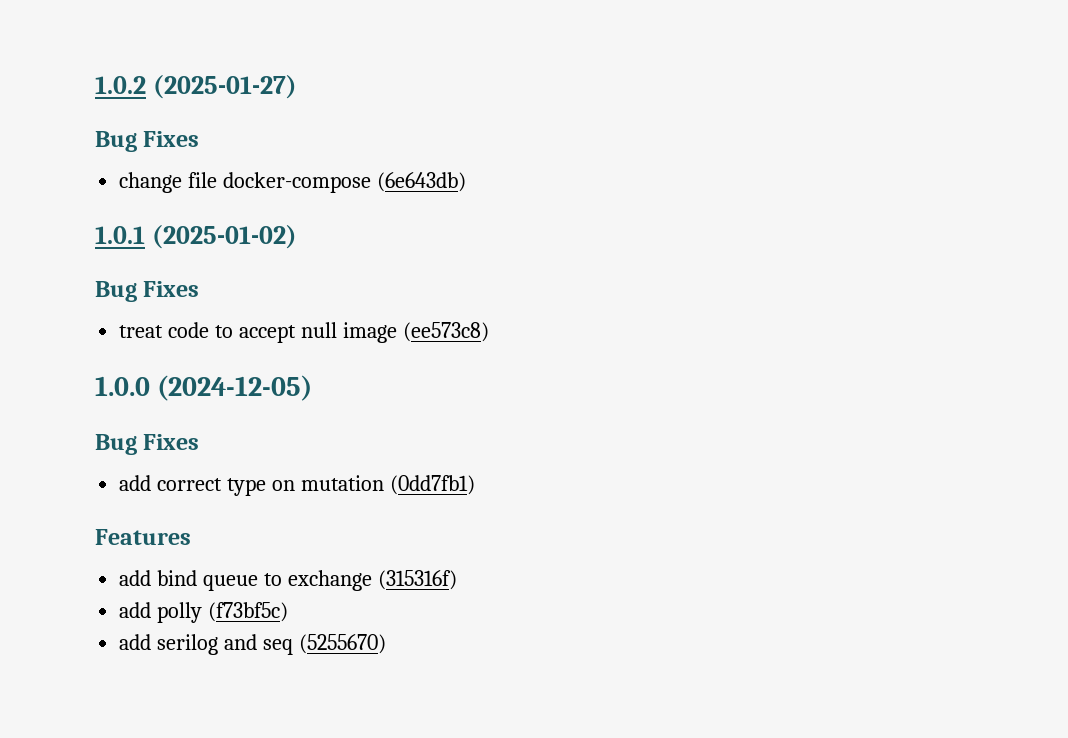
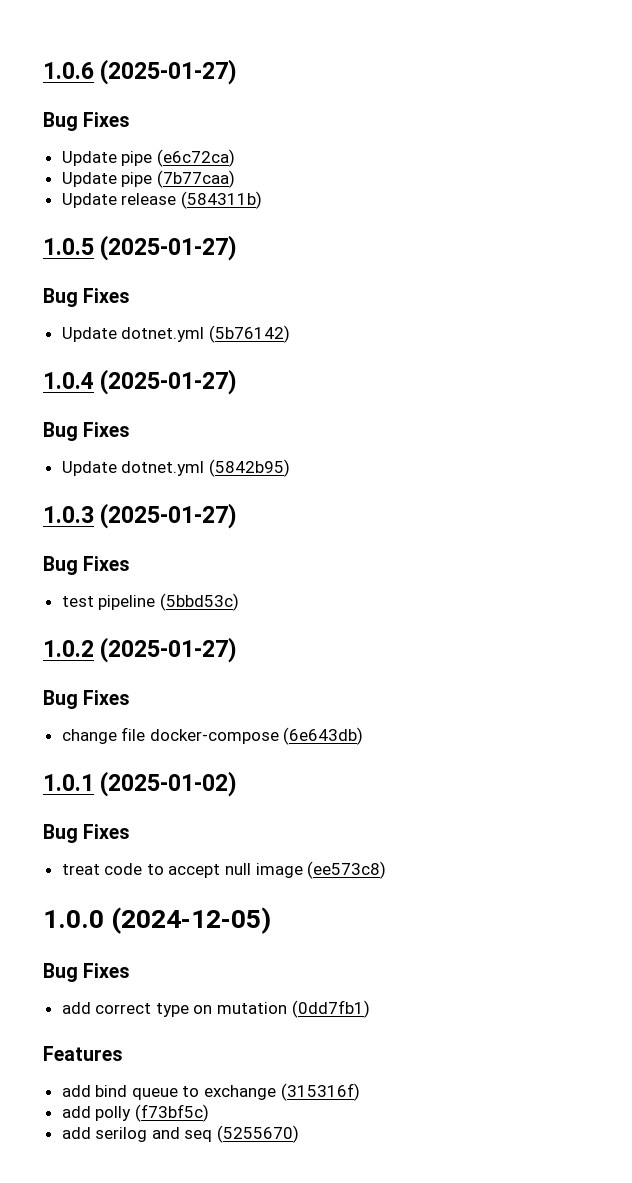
(95, 85) none -> [43,59,238,85] [43,112,131,131] [61,149,235,167] [61,170,235,188] [61,191,262,209] [43,235,238,261] [43,288,131,307] [61,325,290,343] [43,369,238,395] [43,422,131,441] [61,459,290,477] [43,503,238,529] [43,556,131,575] [61,593,239,611] 1.0.6 (2025-01-27) // Bug Fixes // Update pipe (e6c72ca) // Update pipe (7b77caa) // Update release (584311b) // 1.0.5 (2025-01-27) // Bug Fixes // Update dotnet.yml (5b76142) // 1.0.4 (2025-01-27) // Bug Fixes // Update dotnet.yml (5842b95) // 1.0.3 (2025-01-27) // Bug Fixes // test pipeline (5bbd53c) //

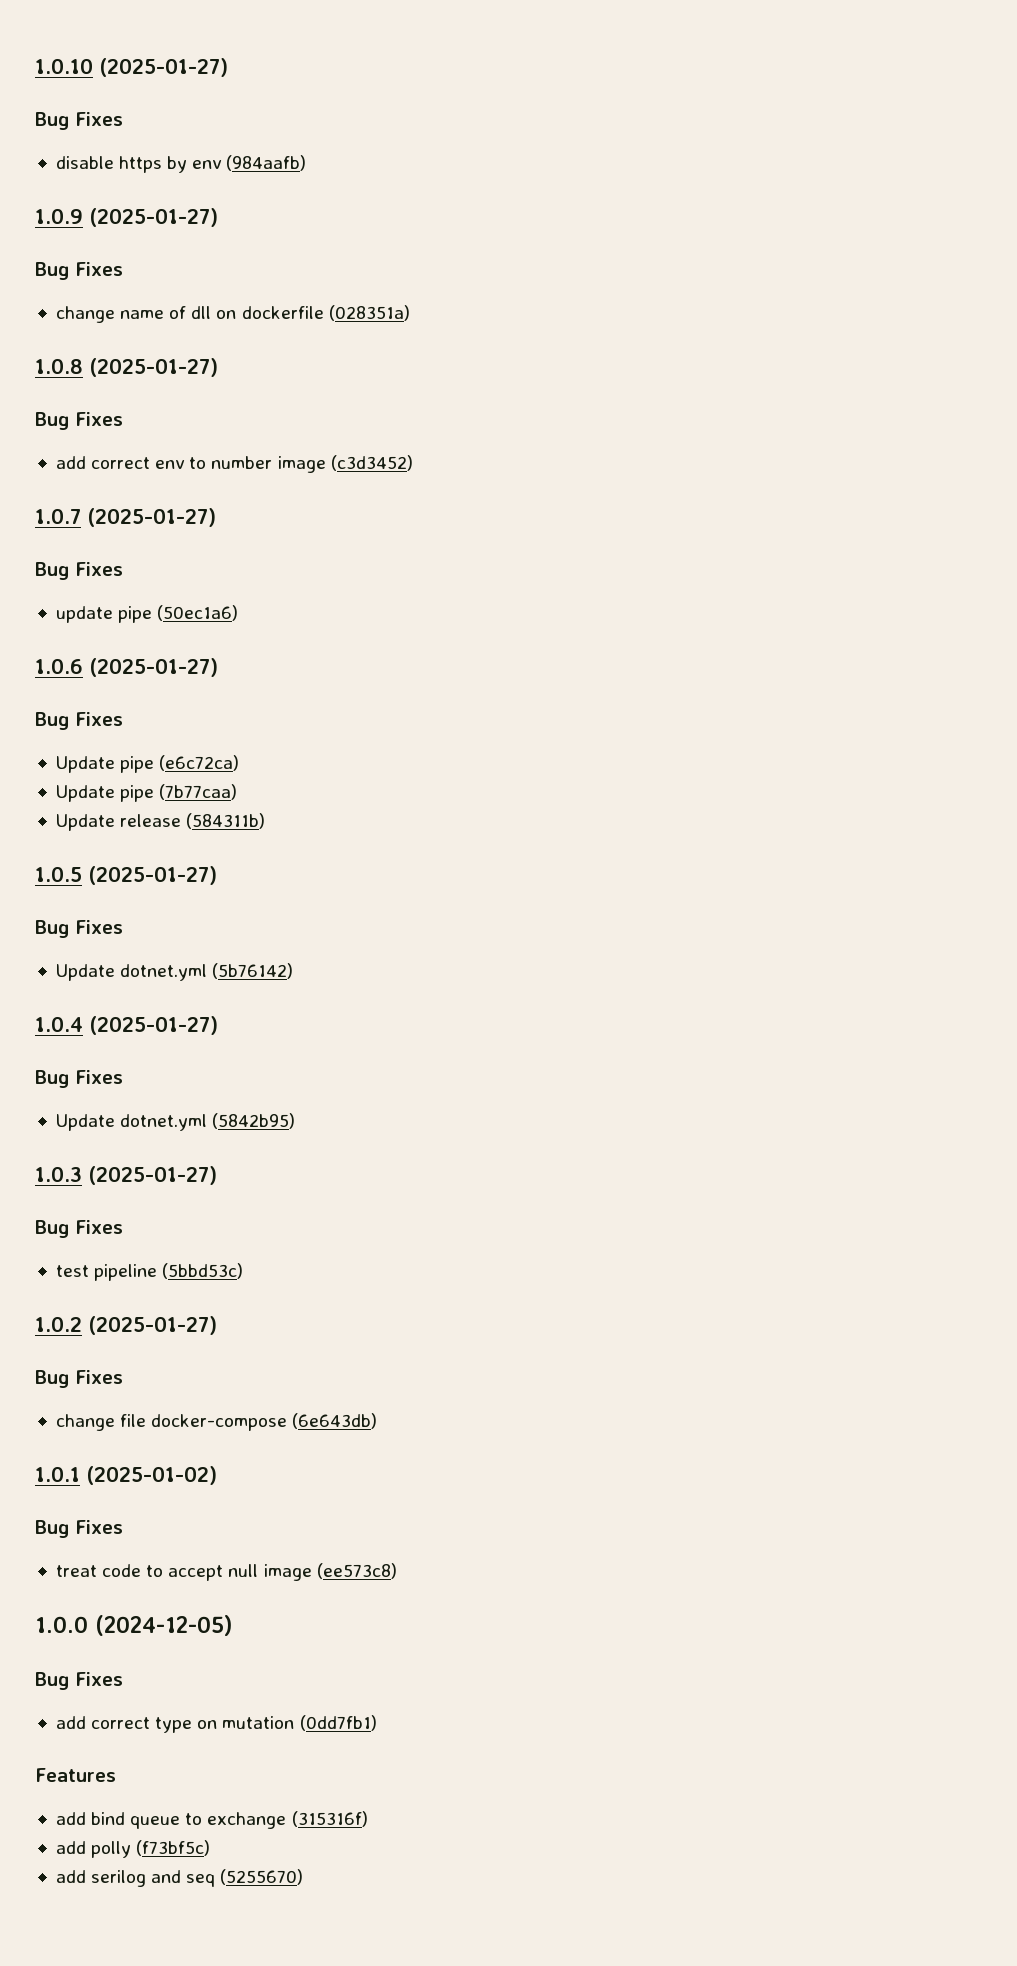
(43, 70) none -> [35,58,228,77] [35,112,123,130] [55,155,307,173] [35,208,218,227] [35,262,123,280] [55,305,410,323] [35,358,218,377] [35,412,123,430] [55,455,413,473] [35,508,216,527] [35,562,123,580] [55,605,239,623] 1.0.10 (2025-01-27) // Bug Fixes // disable https by env (984aafb) // 1.0.9 (2025-01-27) // Bug Fixes // change name of dll on dockerfile (028351a) // 1.0.8 (2025-01-27) // Bug Fixes // add correct env to number image (c3d3452) // 1.0.7 (2025-01-27) // Bug Fixes // update pipe (50ec1a6) //

